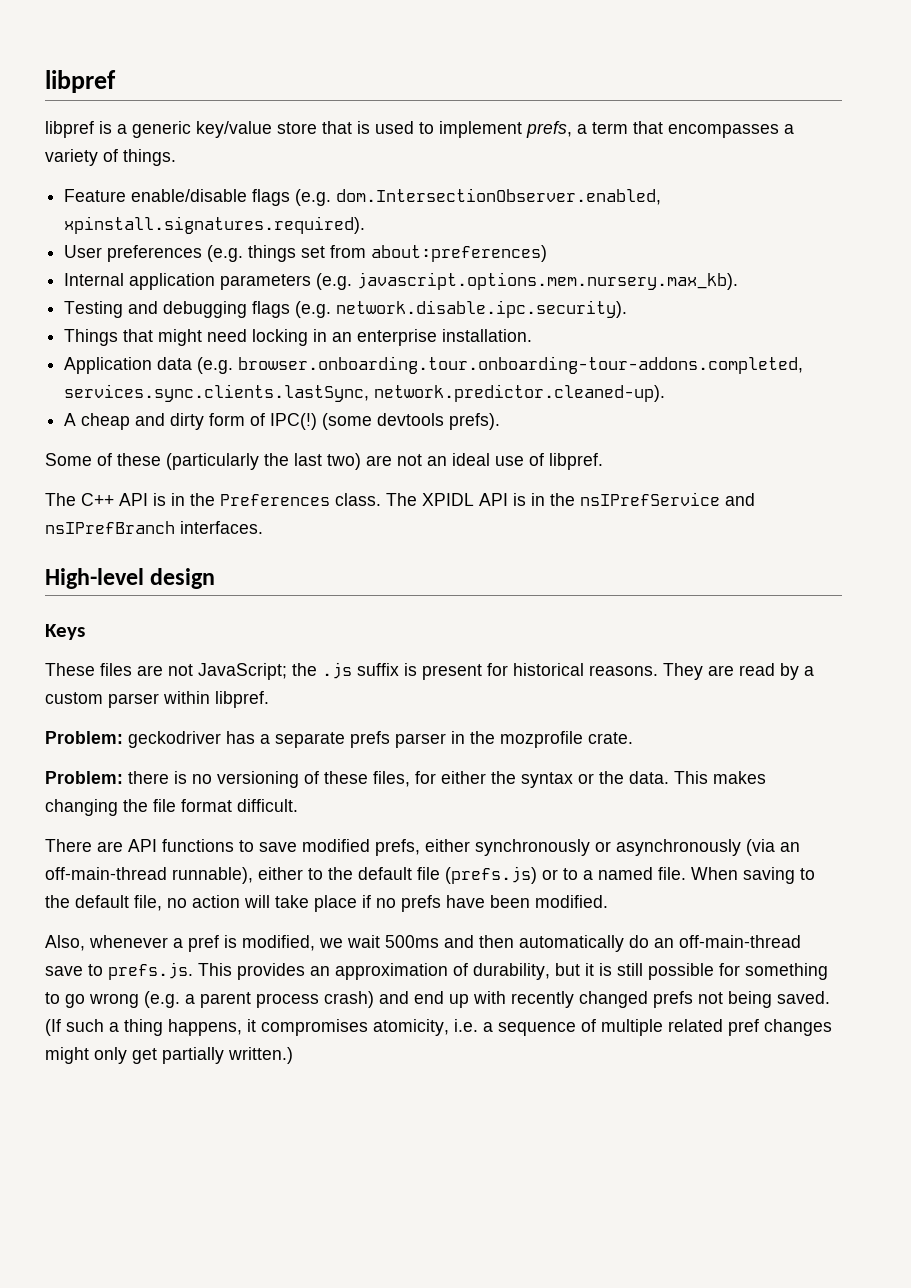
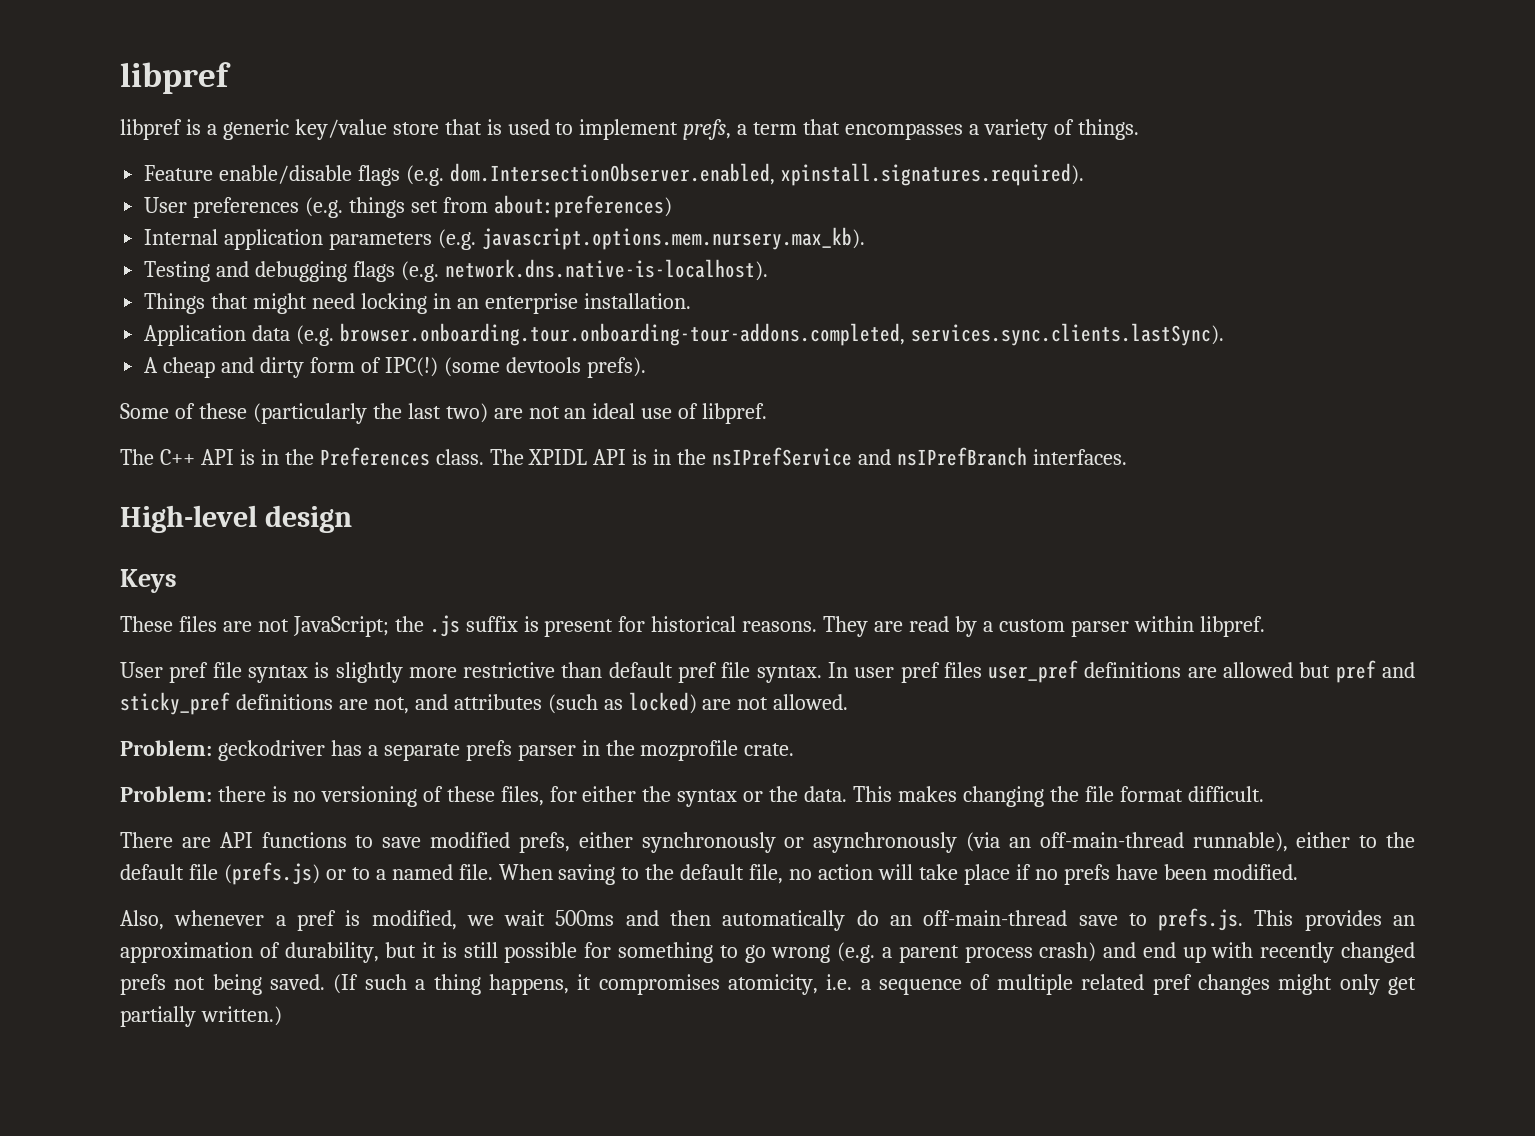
[336,300,628,318] network.disable.ipc.security). -> [444,259,768,281] network.dns.native-is-localhost).
[64,384,666,402] services.sync.clients.lastSync, network.predictor.cleaned-up). -> [910,323,1224,346] services.sync.clients.lastSync).
(269, 699) none -> [120,660,1416,683] [120,692,849,715] // User pref file syntax is slightly more restrictive than default pref file syntax. In user pref files user_pref definitions are allowed but pref and sticky_pref definitions are not, and attributes (such as locked) are not allowed.

